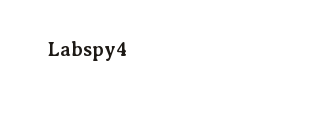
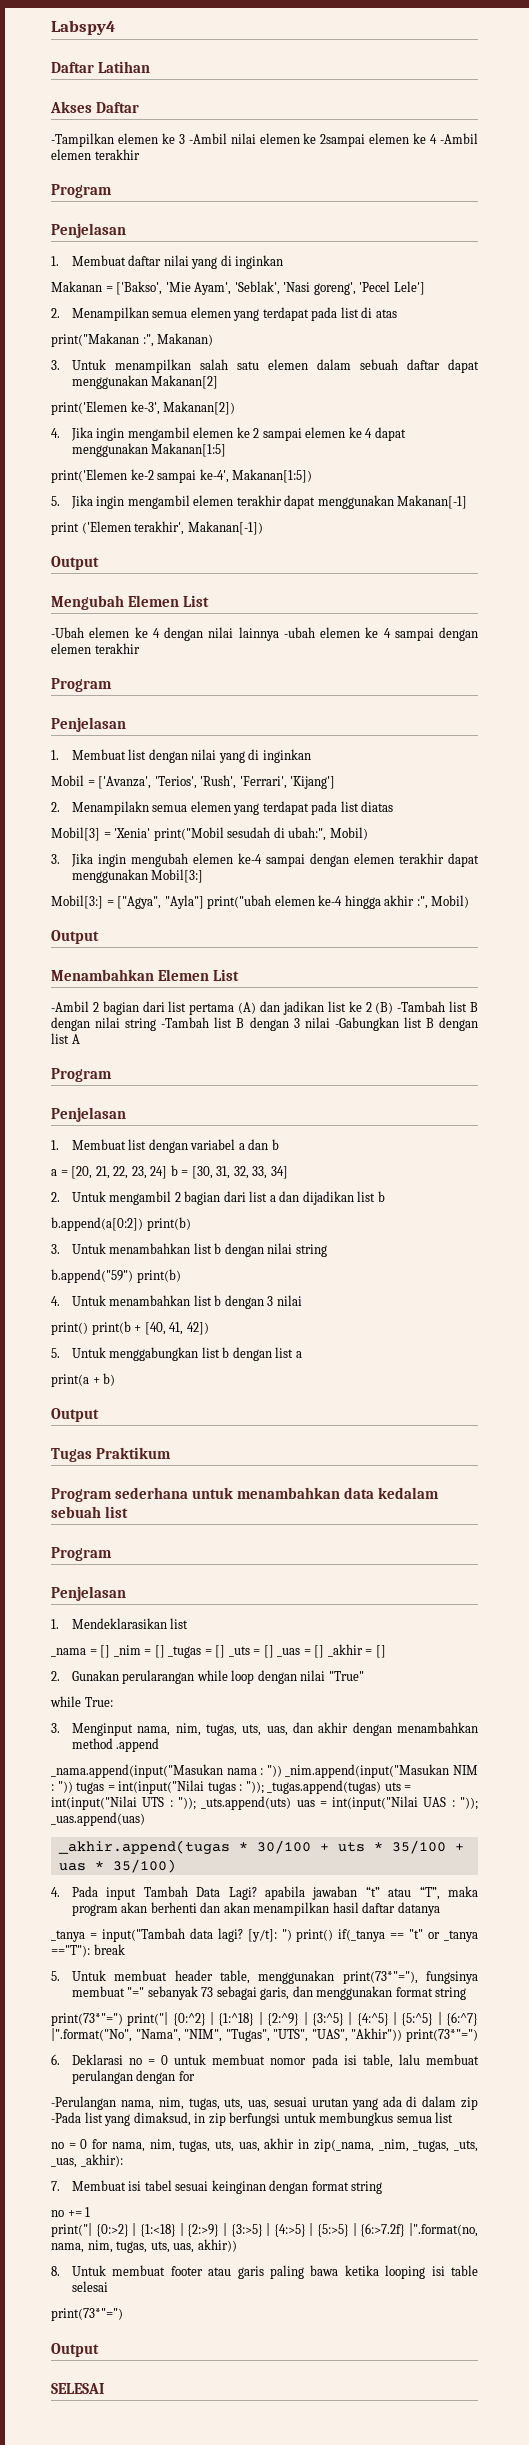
(127, 51) none -> [51,61,151,73] [50,101,140,113] [51,133,479,147] [51,149,140,160] [51,184,112,198] [51,223,126,238] [51,255,284,269] [51,281,425,295] [51,307,397,321] [51,333,214,347] [51,359,479,373] [71,375,219,389] [51,401,236,415] [51,427,406,441] [71,443,227,457] [51,469,313,483] [51,495,468,509] [51,521,263,535] [51,556,99,570] [51,595,210,610] [51,627,478,641] [51,643,140,654] [51,678,112,692] [51,717,126,732] [51,749,311,763] [51,775,336,789] [51,801,394,815] [51,827,368,841] [51,853,480,867] [71,869,204,883] [51,895,470,909] [51,930,99,944] [51,969,240,981] [51,1001,479,1015] [51,1017,478,1031] [51,1033,80,1044] [51,1068,112,1082] [51,1107,126,1122] [51,1139,279,1153] [51,1165,288,1179] [51,1191,385,1205] [51,1217,191,1231] [51,1243,327,1257] [51,1269,181,1283] [51,1295,302,1309] [51,1321,209,1335] [51,1347,302,1361] [51,1373,116,1387] [51,1408,99,1422] [51,1447,172,1462] [51,1487,440,1502] [51,1506,129,1518] [51,1547,112,1561] [51,1586,126,1601] [51,1618,189,1629] [51,1644,386,1658] [51,1670,364,1684] [50,1696,113,1707] [51,1722,478,1736] [71,1738,160,1752] [51,1764,478,1778] [51,1780,412,1794] [51,1796,479,1810] [51,1812,145,1826] [57,1840,464,1855] [58,1859,176,1873] [51,1886,478,1900] [71,1902,440,1916] [51,1928,479,1942] [51,1944,125,1957] [51,1970,478,1984] [71,1986,467,2000] [51,2012,478,2026] [51,2028,478,2042] [51,2054,479,2068] [71,2070,195,2084] [51,2096,478,2110] [51,2112,454,2126] [51,2138,479,2152] [51,2154,123,2168] [51,2180,383,2194] [51,2207,91,2217] [51,2223,479,2237] [51,2239,237,2253] [51,2265,478,2279] [71,2281,108,2292] [51,2308,123,2321] [51,2343,99,2357] [51,2383,104,2394] // Daftar Latihan // Akses Daftar // -Tampilkan elemen ke 3 -Ambil nilai elemen ke 2sampai elemen ke 4 -Ambil elemen terakhir // Program // Penjelasan // 1. Membuat daftar nilai yang di inginkan // Makanan = ['Bakso', 'Mie Ayam', 'Seblak', 'Nasi goreng', 'Pecel Lele'] // 2. Menampilkan semua elemen yang terdapat pada list di atas // print("Makanan :", Makanan) // 3. Untuk menampilkan salah satu elemen dalam sebuah daftar dapat menggunakan Makanan[2] // print('Elemen ke-3', Makanan[2]) // 4. Jika ingin mengambil elemen ke 2 sampai elemen ke 4 dapat menggunakan Makanan[1:5] // print('Elemen ke-2 sampai ke-4', Makanan[1:5]) // 5. Jika ingin mengambil elemen terakhir dapat menggunakan Makanan[-1] // print ('Elemen terakhir', Makanan[-1]) // Output // Mengubah Elemen List // -Ubah elemen ke 4 dengan nilai lainnya -ubah elemen ke 4 sampai dengan elemen terakhir // Program // Penjelasan // 1. Membuat list dengan nilai yang di inginkan // Mobil = ['Avanza', 'Terios', 'Rush', 'Ferrari', 'Kijang'] // 2. Menampilakn semua elemen yang terdapat pada list diatas // Mobil[3] = 'Xenia' print("Mobil sesudah di ubah:", Mobil) // 3. Jika ingin mengubah elemen ke-4 sampai dengan elemen terakhir dapat menggunakan Mobil[3:] // Mobil[3:] = ["Agya", "Ayla"] print("ubah elemen ke-4 hingga akhir :", Mobil) // Output // Menambahkan Elemen List // -Ambil 2 bagian dari list pertama (A) dan jadikan list ke 2 (B) -Tambah list B dengan nilai string -Tambah list B dengan 3 nilai -Gabungkan list B dengan list A // Program // Penjelasan // 1. Membuat list dengan variabel a dan b // a = [20, 21, 22, 23, 24] b = [30, 31, 32, 33, 34] // 2. Untuk mengambil 2 bagian dari list a dan dijadikan list b // b.append(a[0:2]) print(b) // 3. Untuk menambahkan list b dengan nilai string // b.append("59") print(b) // 4. Untuk menambahkan list b dengan 3 nilai // print() print(b + [40, 41, 42]) // 5. Untuk menggabungkan list b dengan list a // print(a + b) // Output // Tugas Praktikum // Program sederhana untuk menambahkan data kedalam sebuah list // Program // Penjelasan // 1. Mendeklarasikan list // _nama = [] _nim = [] _tugas = [] _uts = [] _uas = [] _akhir = [] // 2. Gunakan perularangan while loop dengan nilai "True" // while True: // 3. Menginput nama, nim, tugas, uts, uas, dan akhir dengan menambahkan method .append // _nama.append(input("Masukan nama : ")) _nim.append(input("Masukan NIM : ")) tugas = int(input("Nilai tugas : ")); _tugas.append(tugas) uts = int(input("Nilai UTS : ")); _uts.append(uts) uas = int(input("Nilai UAS : ")); _uas.append(uas) // _akhir.append(tugas * 30/100 + uts * 35/100 + uas * 35/100) // 4. Pada input Tambah Data Lagi? apabila jawaban “t” atau “T”, maka program akan berhenti dan akan menampilkan hasil daftar datanya // _tanya = input("Tambah data lagi? [y/t]: ") print() if(_tanya == "t" or _tanya =="T"): break // 5. Untuk membuat header table, menggunakan print(73*"="), fungsinya membuat "=" sebanyak 73 sebagai garis, dan menggunakan format string // print(73*"=") print("| {0:^2} | {1:^18} | {2:^9} | {3:^5} | {4:^5} | {5:^5} | {6:^7} |".format("No", "Nama", "NIM", "Tugas", "UTS", "UAS", "Akhir")) print(73*"=") // 6. Deklarasi no = 0 untuk membuat nomor pada isi table, lalu membuat perulangan dengan for // -Perulangan nama, nim, tugas, uts, uas, sesuai urutan yang ada di dalam zip -Pada list yang dimaksud, in zip berfungsi untuk membungkus semua list // no = 0 for nama, nim, tugas, uts, uas, akhir in zip(_nama, _nim, _tugas, _uts, _uas, _akhir): // 7. Membuat isi tabel sesuai keinginan dengan format string // no += 1 // print("| {0:>2} | {1:<18} | {2:>9} | {3:>5} | {4:>5} | {5:>5} | {6:>7.2f} |".format(no, nama, nim, tugas, uts, uas, akhir)) // 8. Untuk membuat footer atau garis paling bawa ketika looping isi table selesai // print(73*"=") // Output // SELESAI

